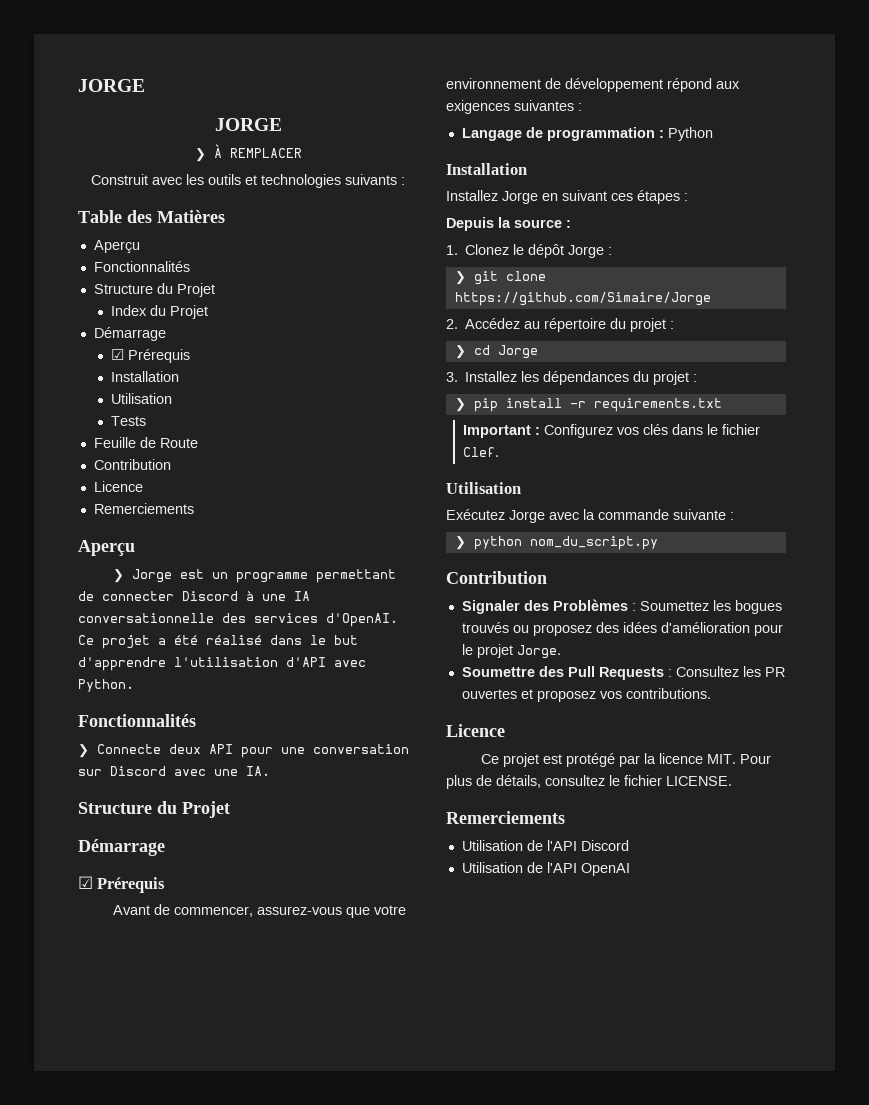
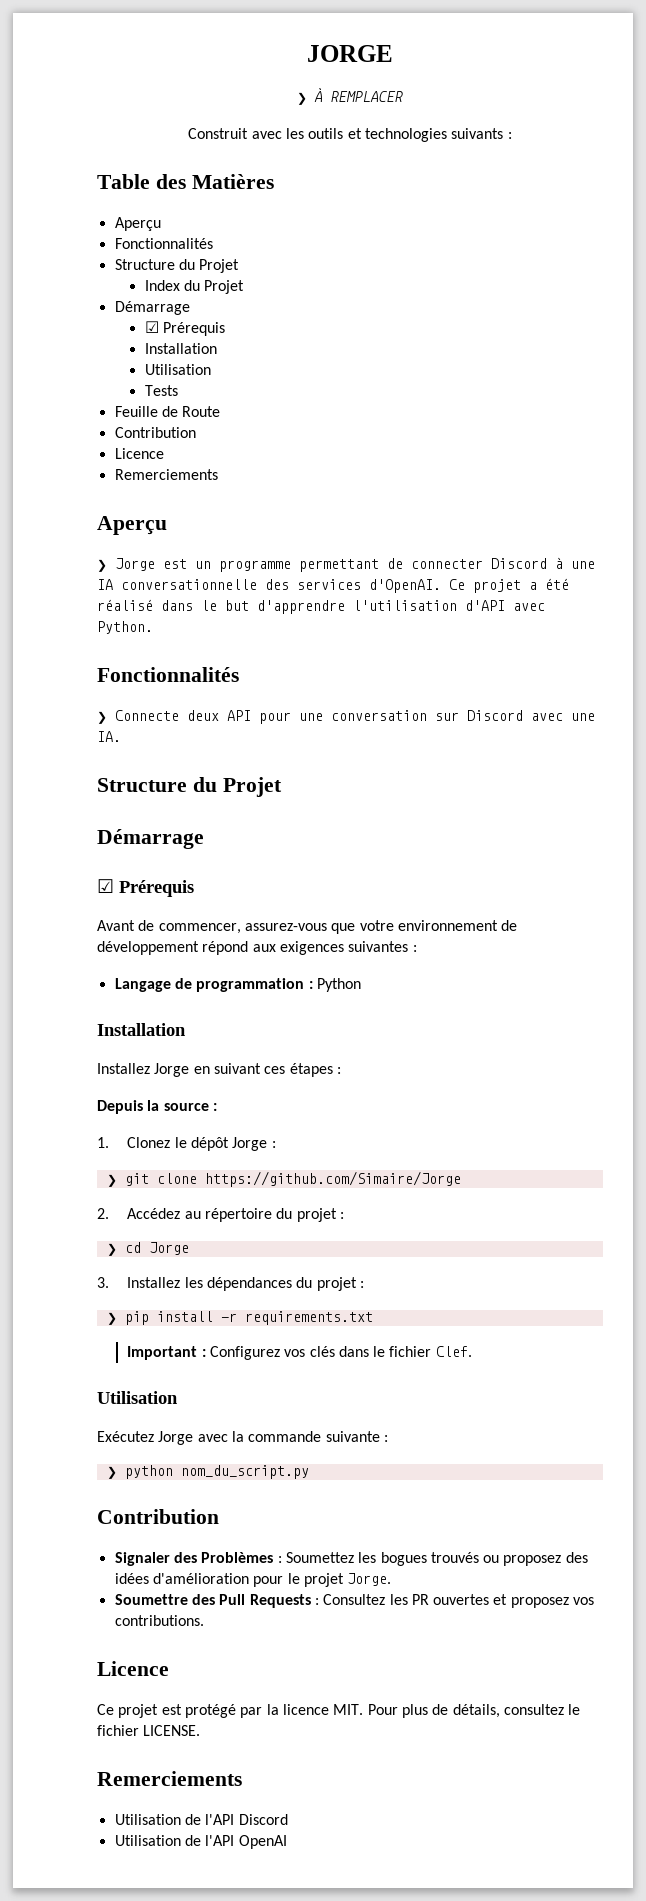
[78,79,145,92] [214,118,282,131] JORGE // JORGE -> [307,45,393,62] JORGE

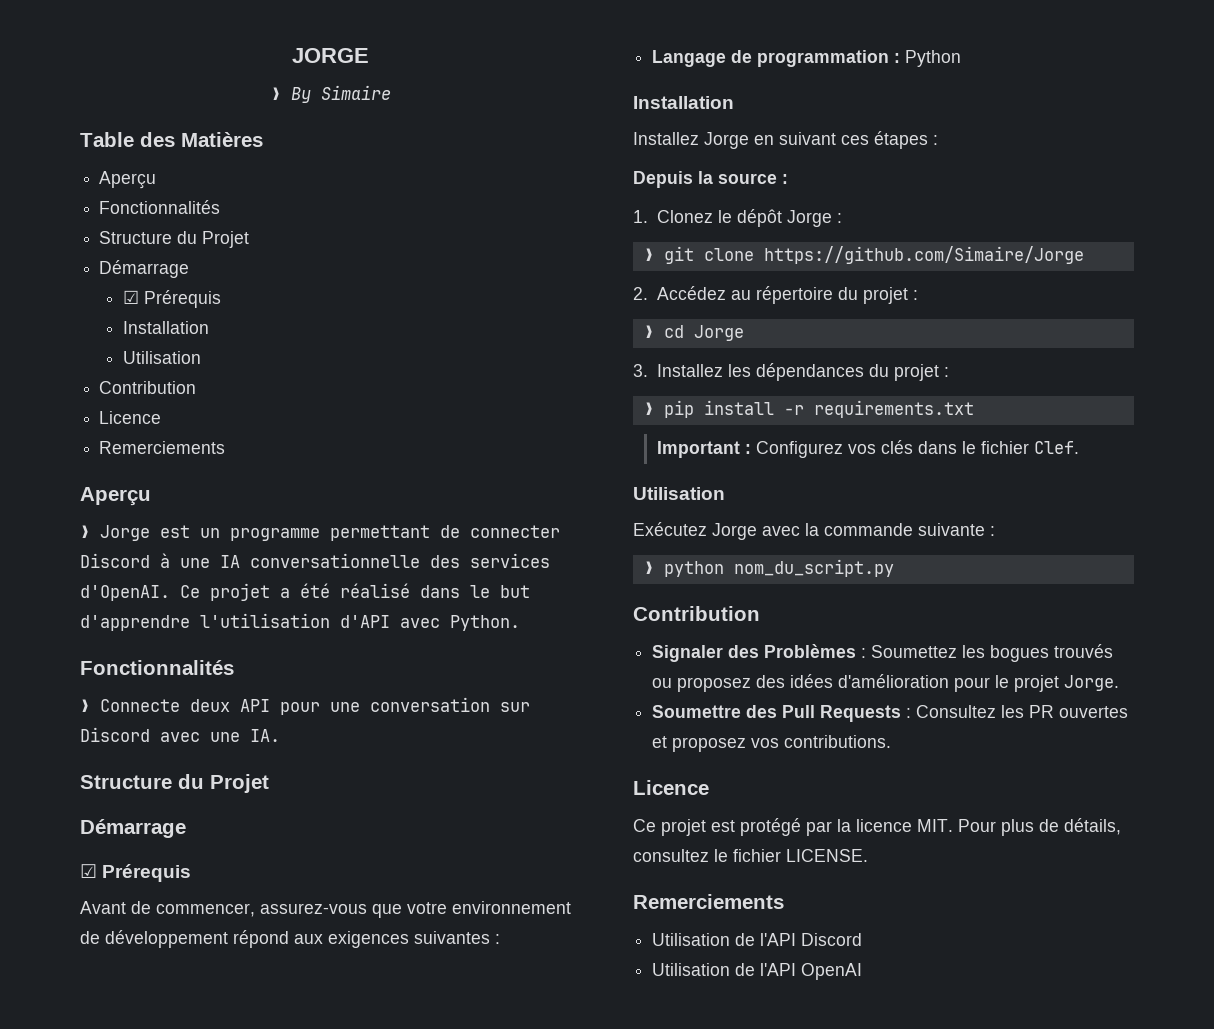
[314,88,403,102] [188,128,512,142] À REMPLACER // Construit avec les outils et technologies suivants : -> [290,85,391,103] By Simaire
[144,280,245,294] // Index du Projet -> (250, 239) none
[144,385,178,396] [114,406,221,417] // Tests // Feuille de Route -> (201, 357) none

